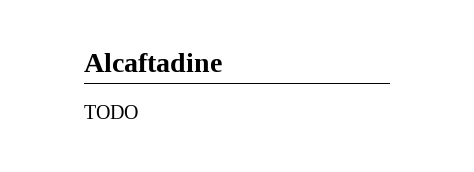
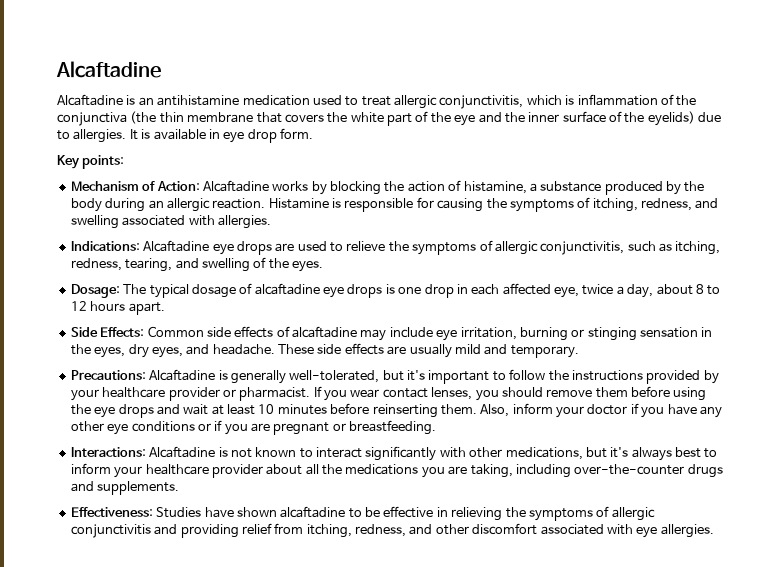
[84,105,138,119] TODO -> [57,94,697,109] [57,111,722,126] [57,128,313,143] [57,155,125,169] [70,180,705,195] [70,197,719,212] [70,215,271,229] [70,240,721,255] [70,257,323,272] [70,283,721,298] [70,301,165,315] [70,326,713,341] [70,343,579,358] [70,369,719,384] [70,386,707,401] [70,403,722,418] [70,420,437,435] [70,446,718,461] [70,463,723,478] [70,481,180,495] [70,506,655,521] [70,523,714,538] Alcaftadine is an antihistamine medication used to treat allergic conjunctivitis, which is inflammation of the conjunctiva (the thin membrane that covers the white part of the eye and the inner surface of the eyelids) due to allergies. It is available in eye drop form. // Key points: // Mechanism of Action: Alcaftadine works by blocking the action of histamine, a substance produced by the body during an allergic reaction. Histamine is responsible for causing the symptoms of itching, redness, and swelling associated with allergies. // Indications: Alcaftadine eye drops are used to relieve the symptoms of allergic conjunctivitis, such as itching, redness, tearing, and swelling of the eyes. // Dosage: The typical dosage of alcaftadine eye drops is one drop in each affected eye, twice a day, about 8 to 12 hours apart. // Side Effects: Common side effects of alcaftadine may include eye irritation, burning or stinging sensation in the eyes, dry eyes, and headache. These side effects are usually mild and temporary. // Precautions: Alcaftadine is generally well-tolerated, but it's important to follow the instructions provided by your healthcare provider or pharmacist. If you wear contact lenses, you should remove them before using the eye drops and wait at least 10 minutes before reinserting them. Also, inform your doctor if you have any other eye conditions or if you are pregnant or breastfeeding. // Interactions: Alcaftadine is not known to interact significantly with other medications, but it's always best to inform your healthcare provider about all the medications you are taking, including over-the-counter drugs and supplements. // Effectiveness: Studies have shown alcaftadine to be effective in relieving the symptoms of allergic conjunctivitis and providing relief from itching, redness, and other discomfort associated with eye allergies.

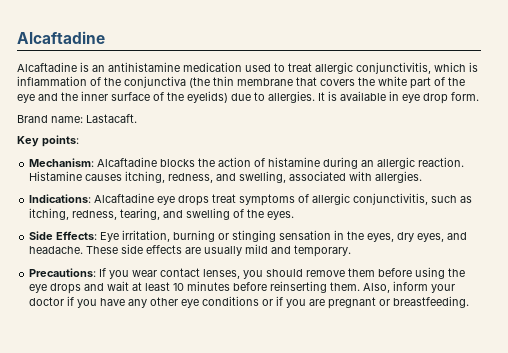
(313, 133) none -> [17,114,137,123] // Brand name: Lastacaft.
[70,180,705,195] [70,198,102,212] Mechanism of Action: Alcaftadine works by blocking the action of histamine, a substance produced by the body -> [29,157,321,167] Mechanism: Alcaftadine blocks the action of histamine
[332,197,719,212] [70,215,119,229] is responsible for causing the symptoms of itching, redness, and swelling -> [85,171,287,183] causes itching, redness, and swelling,
[275,241,409,252] are used to relieve the -> [212,194,237,203] treat
[70,283,721,298] [70,301,165,315] [70,326,458,341] Dosage: The typical dosage of alcaftadine eye drops is one drop in each affected eye, twice a day, about 8 to 12 hours apart. // Side Effects: Common side effects of alcaftadine may include eye -> [29,231,120,242] Side Effects: Eye
[149,369,719,384] [70,387,311,401] Alcaftadine is generally well-tolerated, but it's important to follow the instructions provided by your healthcare provider or pharmacist. -> (97, 272) none
[70,446,718,461] [70,463,723,478] [70,481,180,495] [70,506,655,521] [70,523,714,538] // Interactions: Alcaftadine is not known to interact significantly with other medications, but it's always best to inform your healthcare provider about all the medications you are taking, including over-the-counter drugs and supplements. // Effectiveness: Studies have shown alcaftadine to be effective in relieving the symptoms of allergic conjunctivitis and providing relief from itching, redness, and other discomfort associated with eye allergies. -> (470, 302) none

